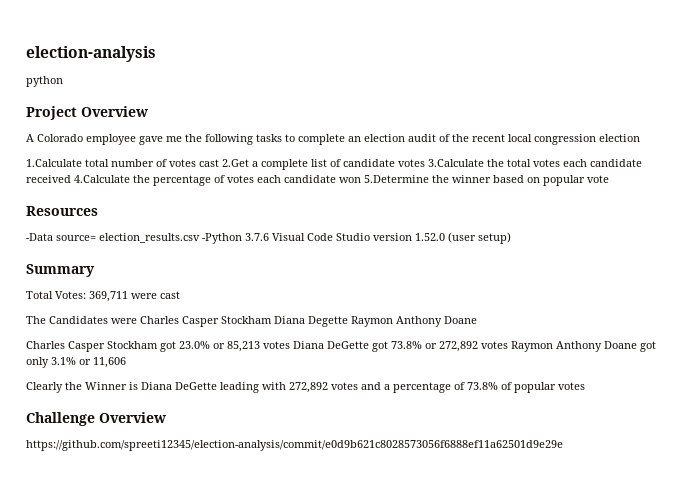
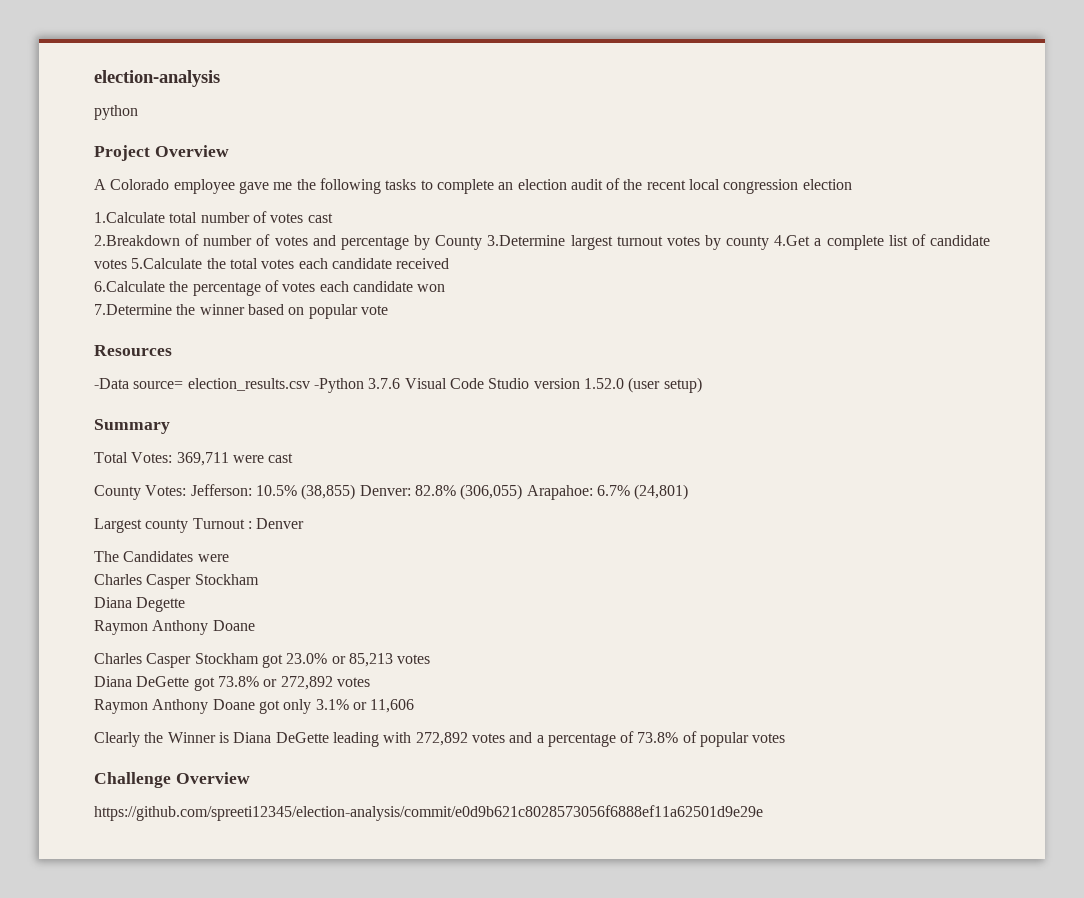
[222,159,249,167] 2.Get -> [94,234,811,250] // 2.Breakdown of number of votes and percentage by County 3.Determine largest turnout votes by county 4.Get
[428,159,484,167] 3.Calculate -> [131,258,203,269] 5.Calculate
[74,175,130,183] 4.Calculate -> [94,281,165,292] // 6.Calculate
[364,175,429,183] 5.Determine -> [94,304,172,315] // 7.Determine
(180, 295) none -> [94,484,689,500] [94,518,305,533] // County Votes: Jefferson: 10.5% (38,855) Denver: 82.8% (306,055) Arapahoe: 6.7% (24,801) // Largest county Turnout : Denver
[140,316,272,327] Charles Casper Stockham -> [94,574,259,589] // Charles Casper Stockham //
(348, 321) none -> (186, 604) //
(290, 345) none -> (431, 659) //
(508, 345) none -> (370, 682) //

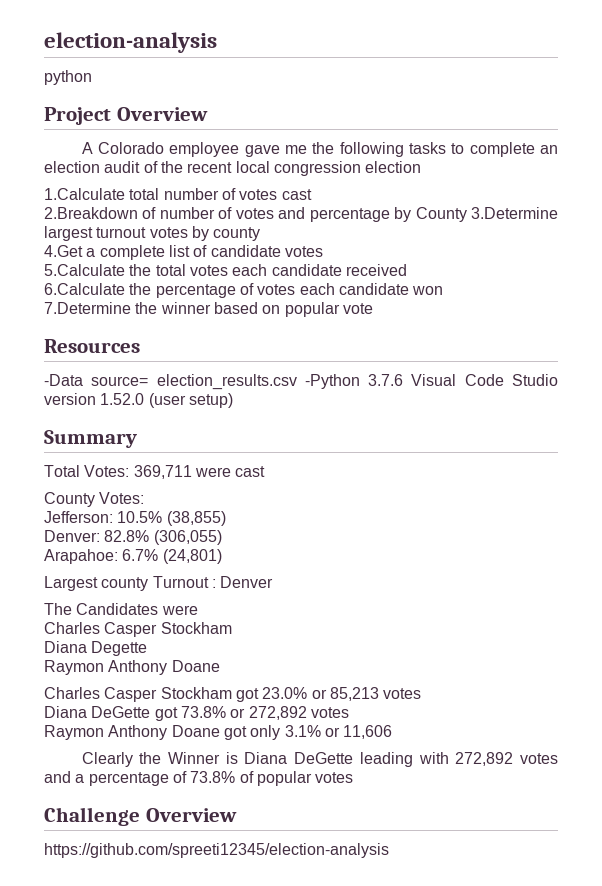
(770, 243) none -> (261, 234) //
(127, 264) none -> (323, 251) //
(187, 490) none -> (145, 498) //
(356, 492) none -> (226, 518) //
(523, 492) none -> (222, 537) //
[94,805,763,821] https://github.com/spreeti12345/election-analysis/commit/e0d9b621c8028573056f6888ef11a62501d9e29e -> [44,843,389,858] https://github.com/spreeti12345/election-analysis

